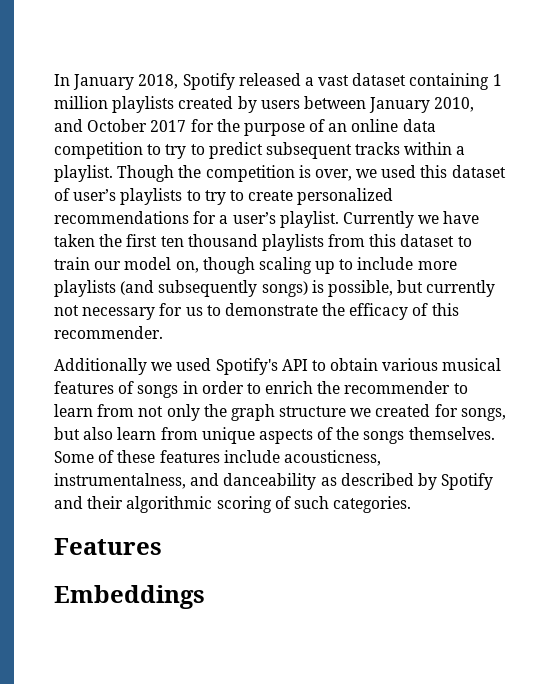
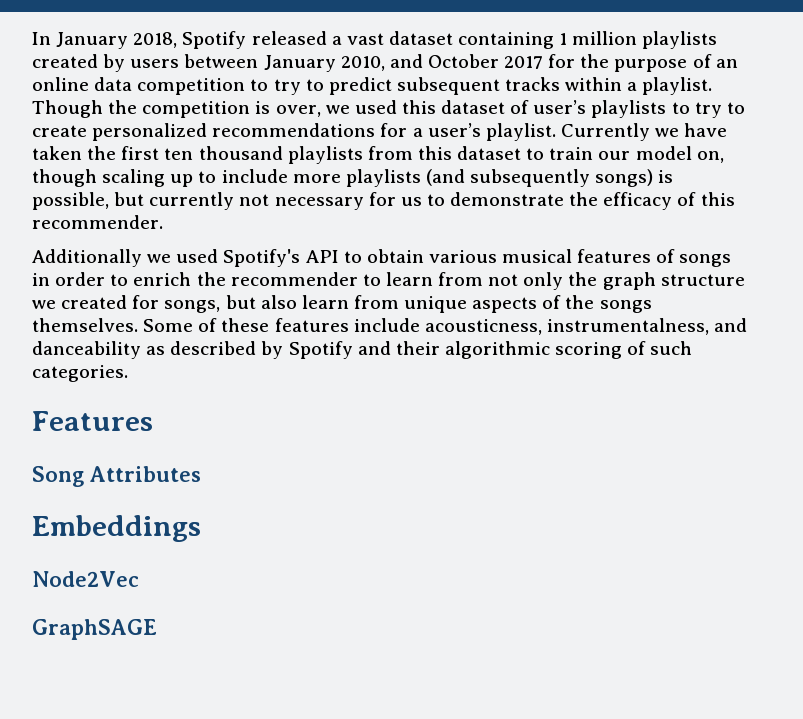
(162, 546) none -> [32,466,201,487] // Song Attributes
(205, 597) none -> [32,571,139,587] [32,619,157,640] // Node2Vec // GraphSAGE

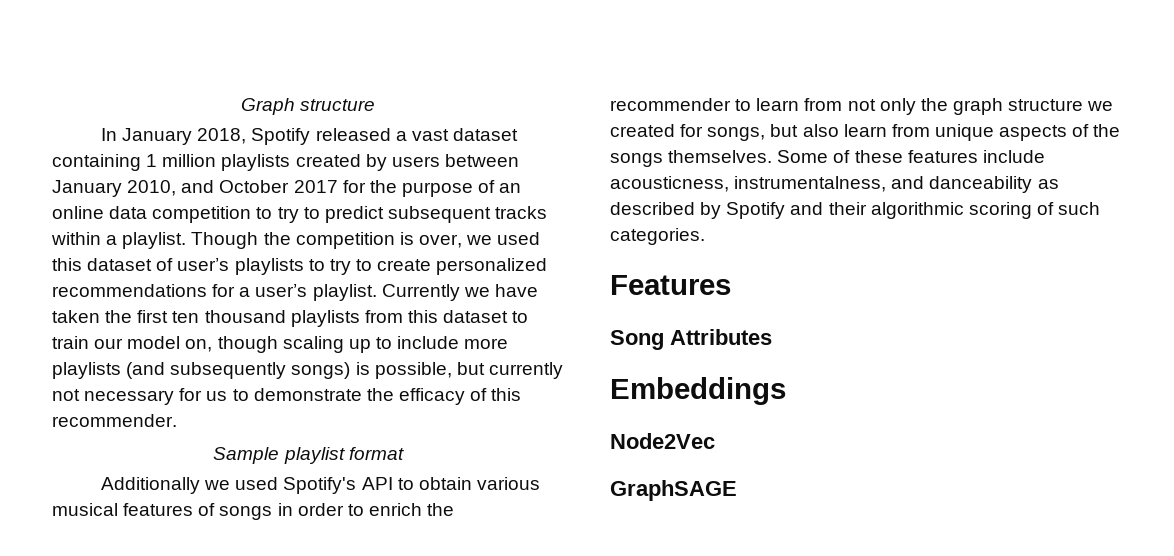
(32, 38) none -> [240,98,376,115] Graph structure //
(163, 222) none -> [213,447,404,464] // Sample playlist format

